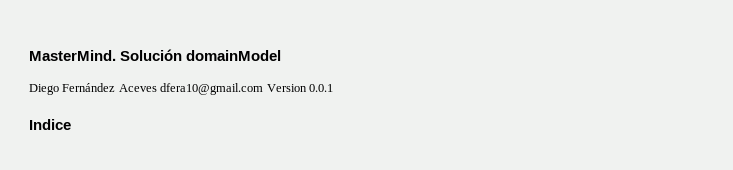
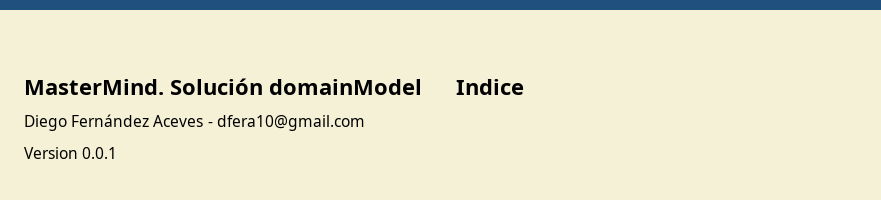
(157, 88) none -> [207,122,213,127] -
(264, 89) none -> (365, 123) //

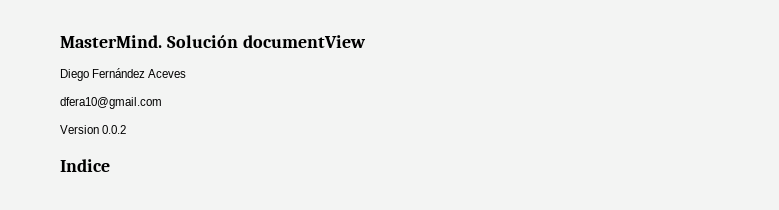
[269,79,422,95] domainModel -> [242,35,366,48] documentView
[207,122,213,127] - -> (187, 73) //
[82,147,118,159] 0.0.1 -> [102,125,127,134] 0.0.2

